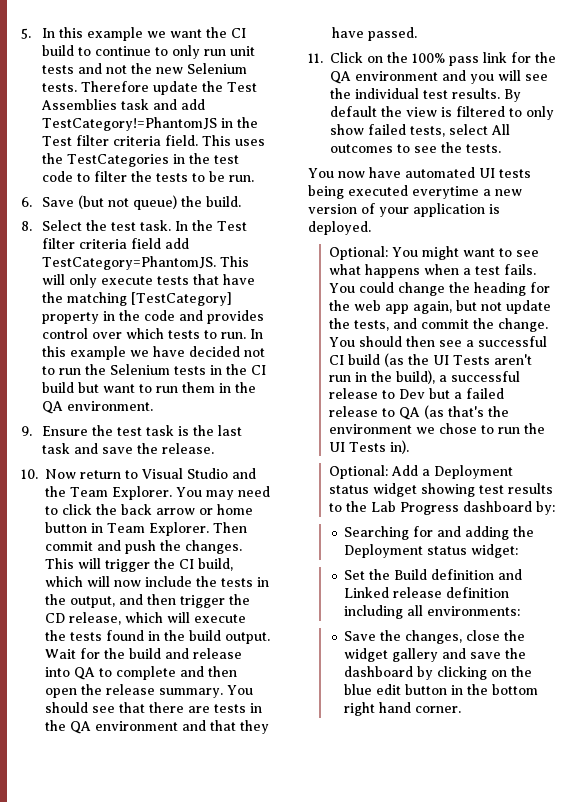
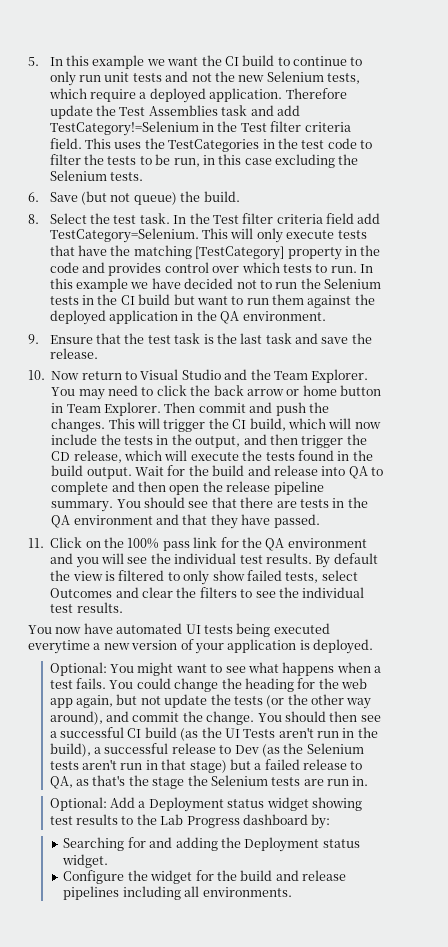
[42,83,78,92] tests. -> [327,73,361,84] [48,88,283,103] tests, which require a deployed application.
[42,117,218,131] TestCategory!=PhantomJS -> [49,121,199,136] TestCategory!=Selenium
[229,175,255,182] run. -> [173,154,359,168] [49,170,144,181] run, in this case excluding the Selenium tests.
[42,256,217,270] TestCategory=PhantomJS. -> [49,228,199,243] TestCategory=Selenium.
(216, 387) none -> [307,294,375,308] [49,310,179,325] against the deployed application
(89, 431) none -> [96,333,122,344] that
(155, 689) none -> [273,481,324,495] pipeline
[491,124,510,135] [330,142,501,153] All outcomes to see the tests. -> [50,587,365,598] [50,602,123,613] Outcomes and clear the filters to see the individual test results.
[354,320,390,331] tests, -> [233,694,372,709] [49,711,103,725] tests (or the other way around),
(426, 394) none -> [261,743,364,757] [49,759,227,773] (as the Selenium tests aren't run in that stage)
[399,405,510,420] [329,423,546,434] [329,440,409,454] QA (as that's the environment we chose to run the UI Tests in). -> [49,775,369,789] QA, as that's the stage the Selenium tests are run in.
[471,544,519,558] [344,569,523,580] [344,587,510,598] [344,605,521,619] [344,630,526,644] [344,648,527,662] [344,666,533,680] [344,684,539,695] [344,702,462,716] widget: // Set the Build definition and Linked release definition including all environments: // Save the changes, close the widget gallery and save the dashboard by clicking on the blue edit button in the bottom right hand corner. -> [62,854,109,868] [63,870,347,884] [63,886,292,900] widget. // Configure the widget for the build and release pipelines including all environments.

